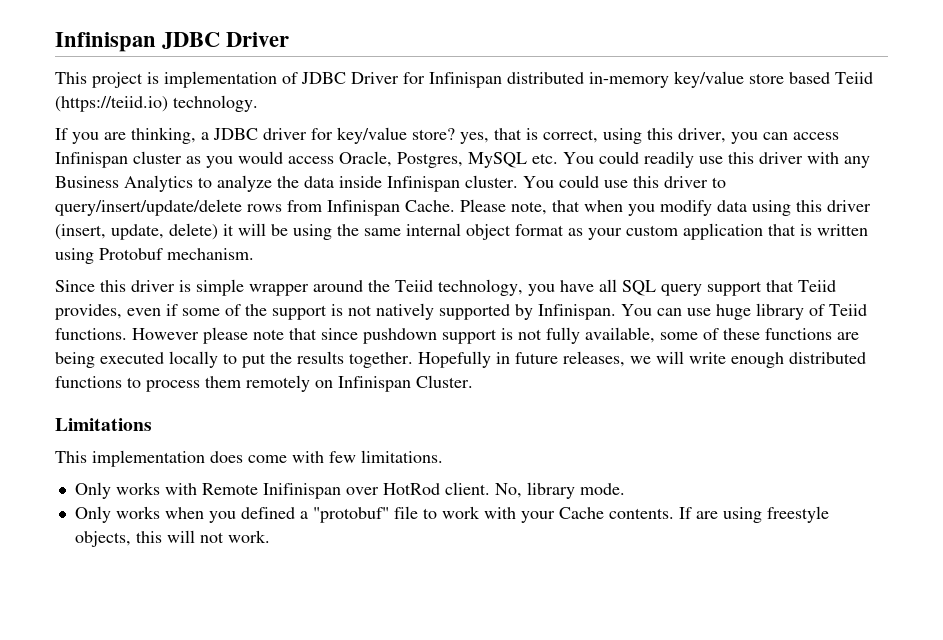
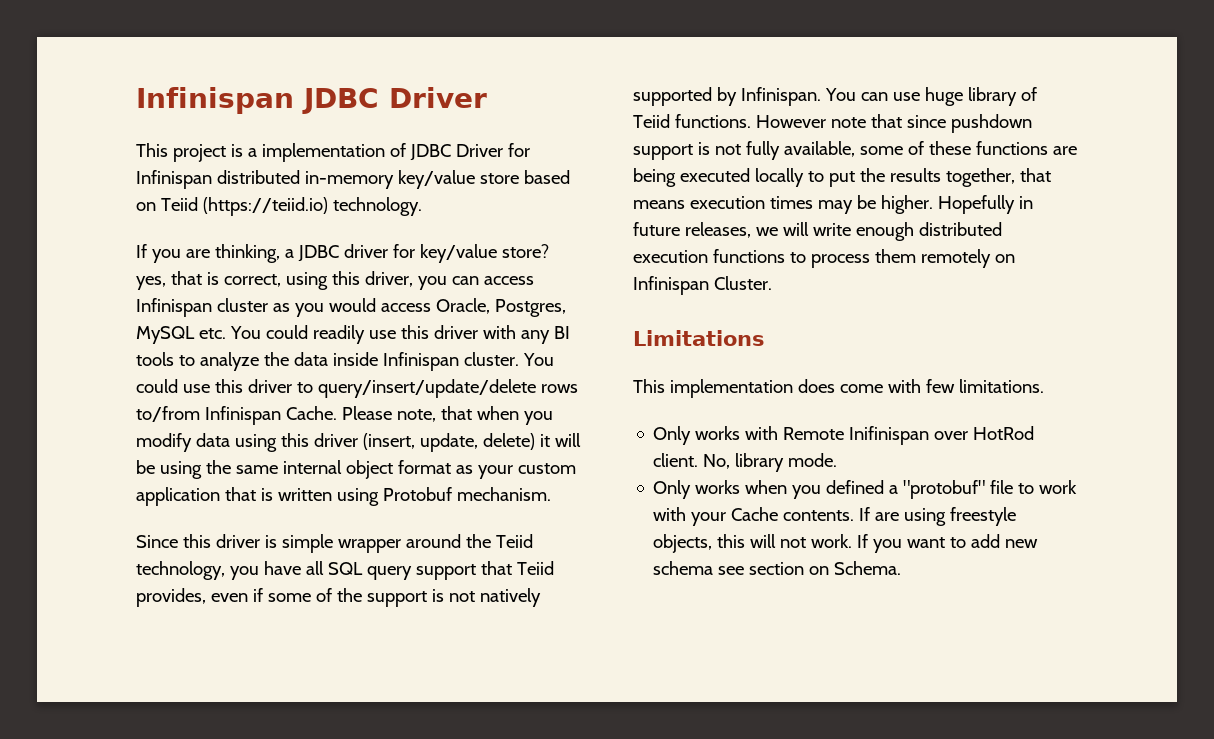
(159, 78) none -> [247,148,257,157] a
(830, 78) none -> [136,202,156,211] on
[55,175,193,192] Business Analytics -> [553,326,570,339] [136,352,174,366] BI tools
[287,200,322,212] from -> [136,406,200,422] to/from
[203,327,248,344] please -> (826, 121) none
[349,352,413,368] together. -> [945,168,1051,187] [633,195,933,214] together, that means execution times may be higher.
(866, 358) none -> [633,250,708,263] execution
(270, 536) none -> [857,534,1039,553] [653,561,902,575] If you want to add new schema see section on Schema.

